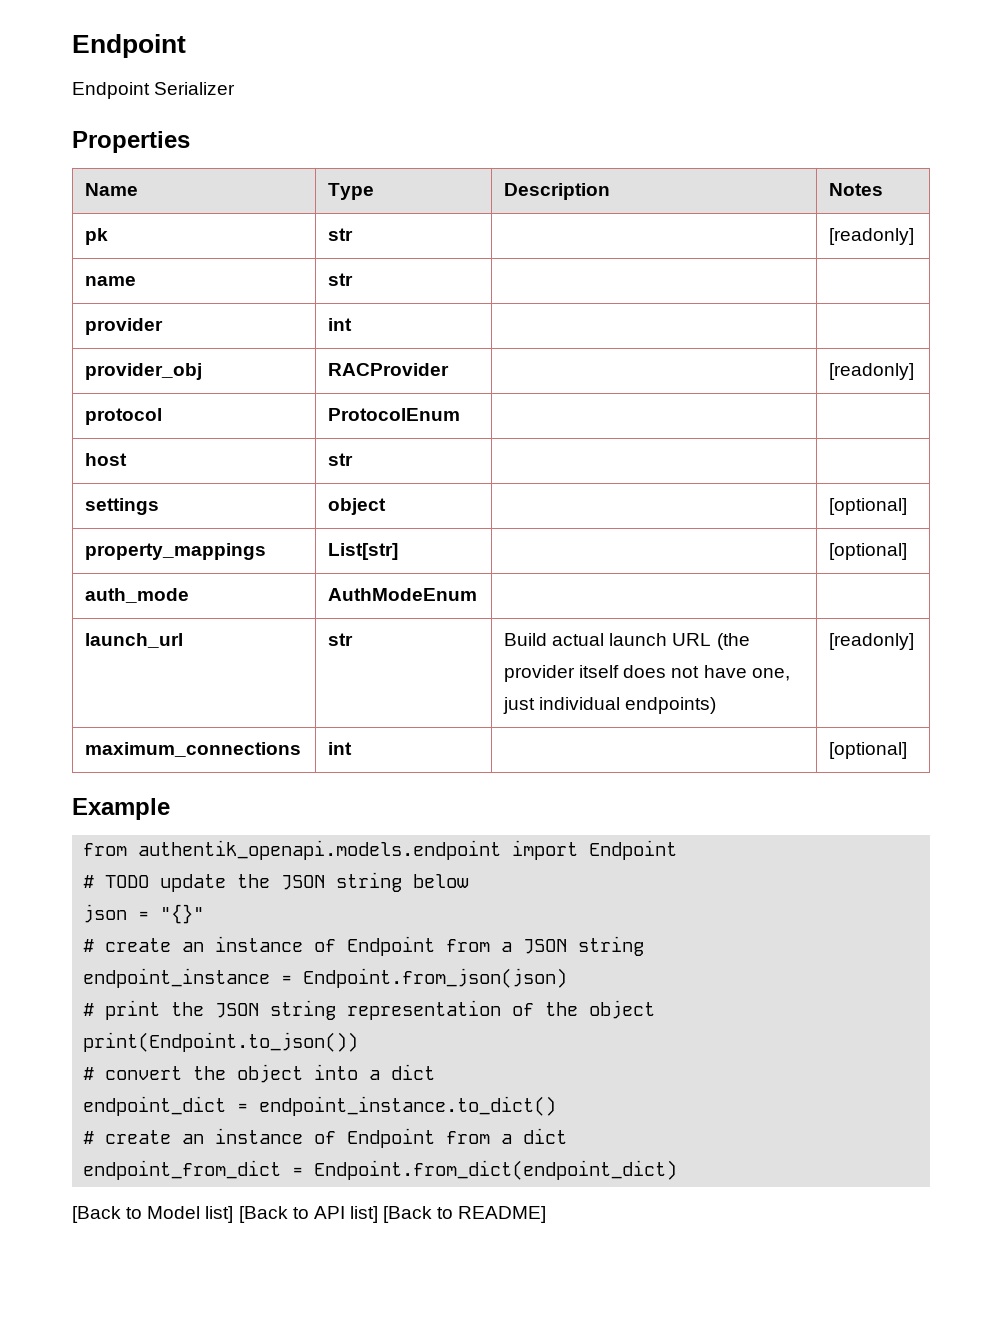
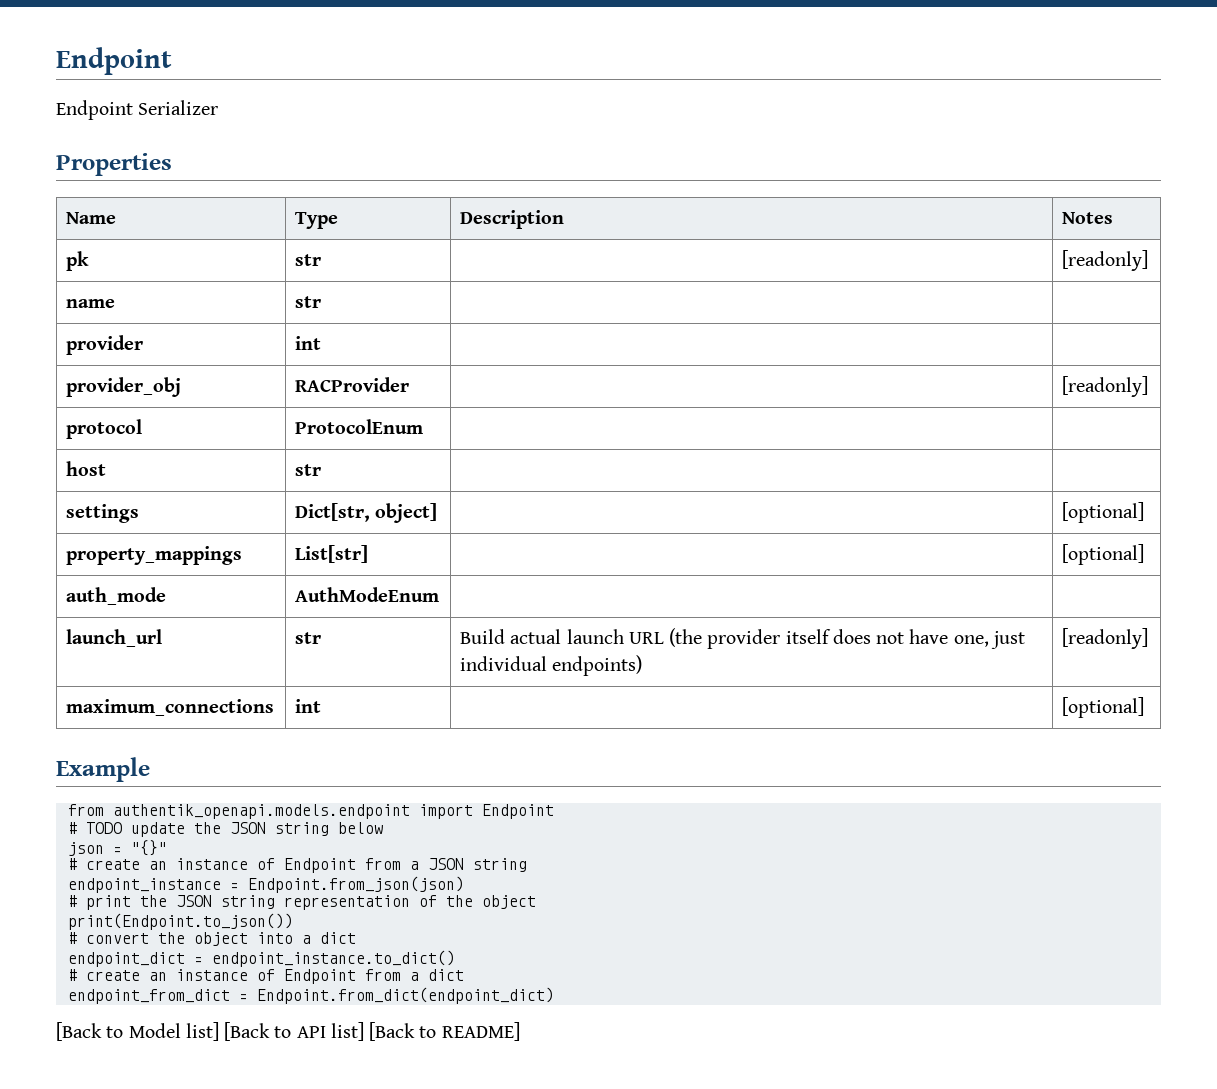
[328,498,387,515] object -> [295,503,438,523] Dict[str, object]

